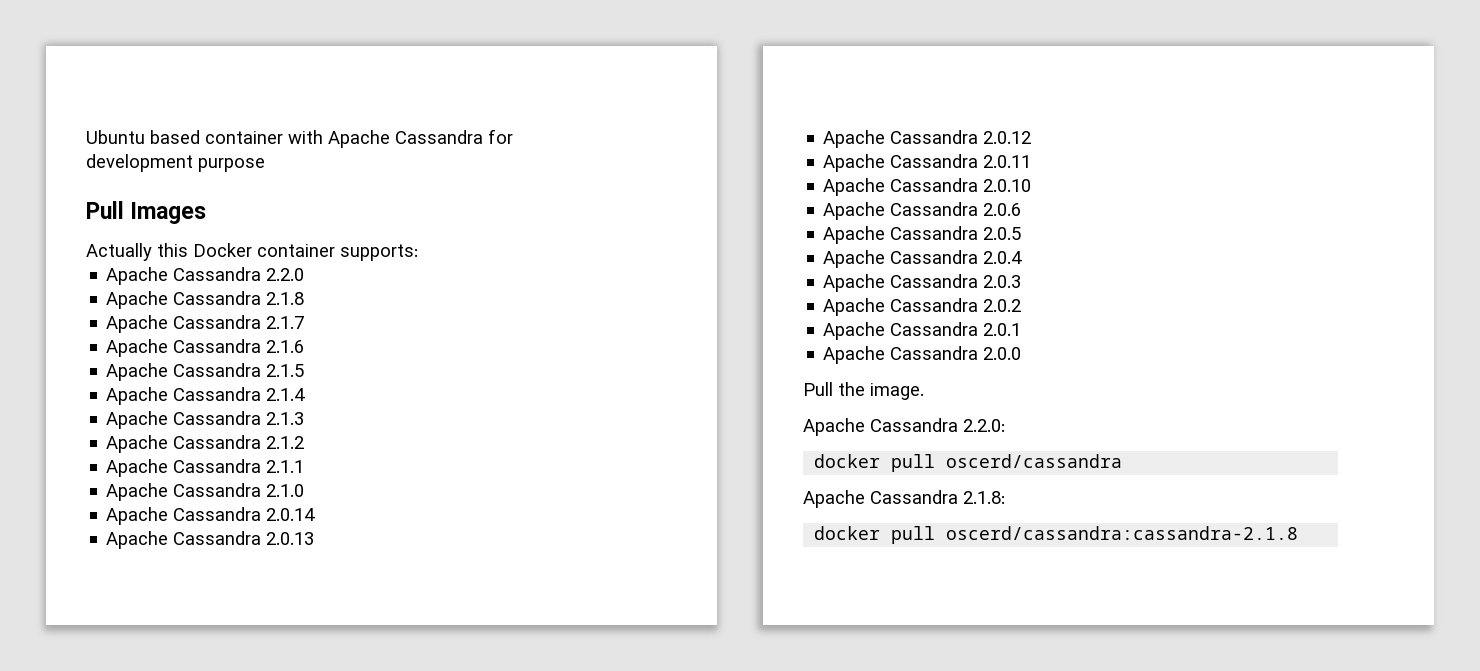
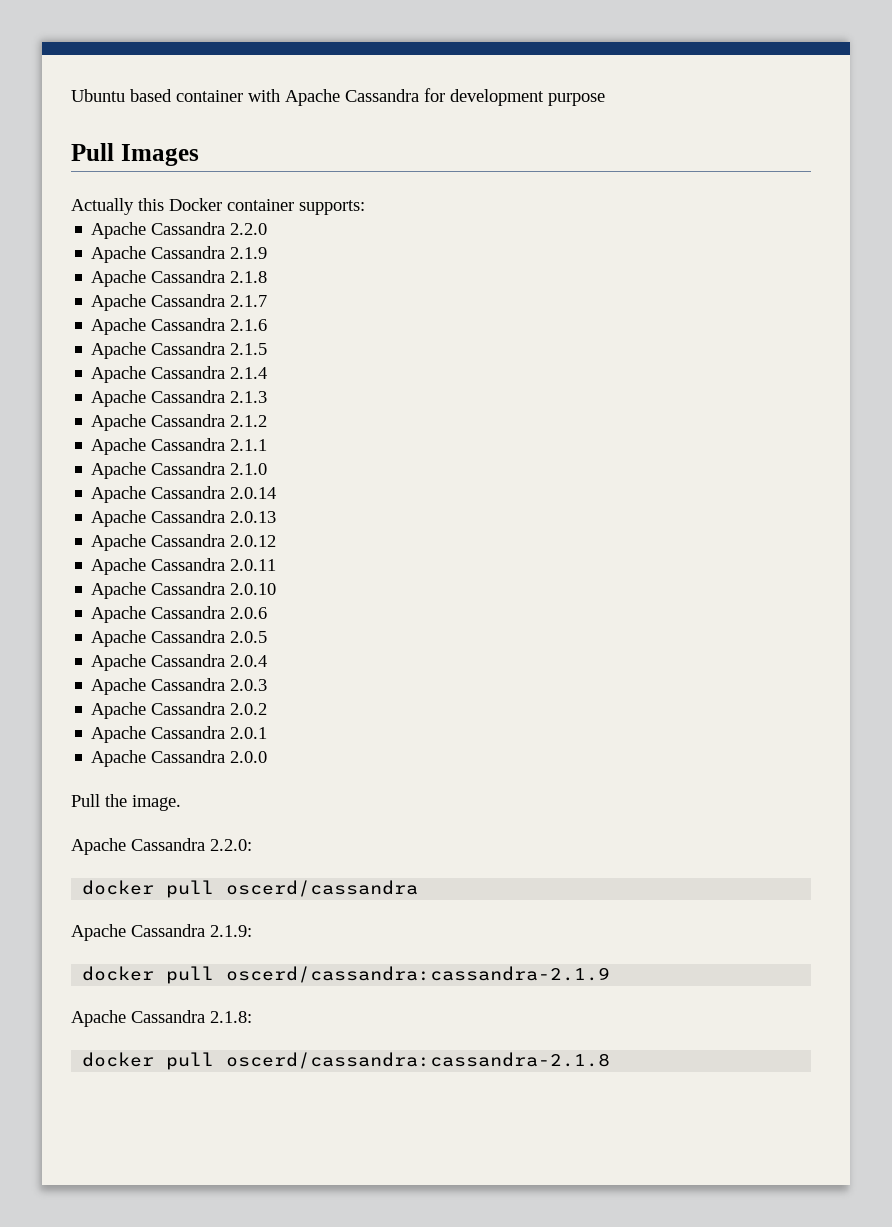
(305, 274) none -> [91,246,268,263] // Apache Cassandra 2.1.9
(1123, 461) none -> [71,924,252,941] [82,966,611,984] // Apache Cassandra 2.1.9: // docker pull oscerd/cassandra:cassandra-2.1.9

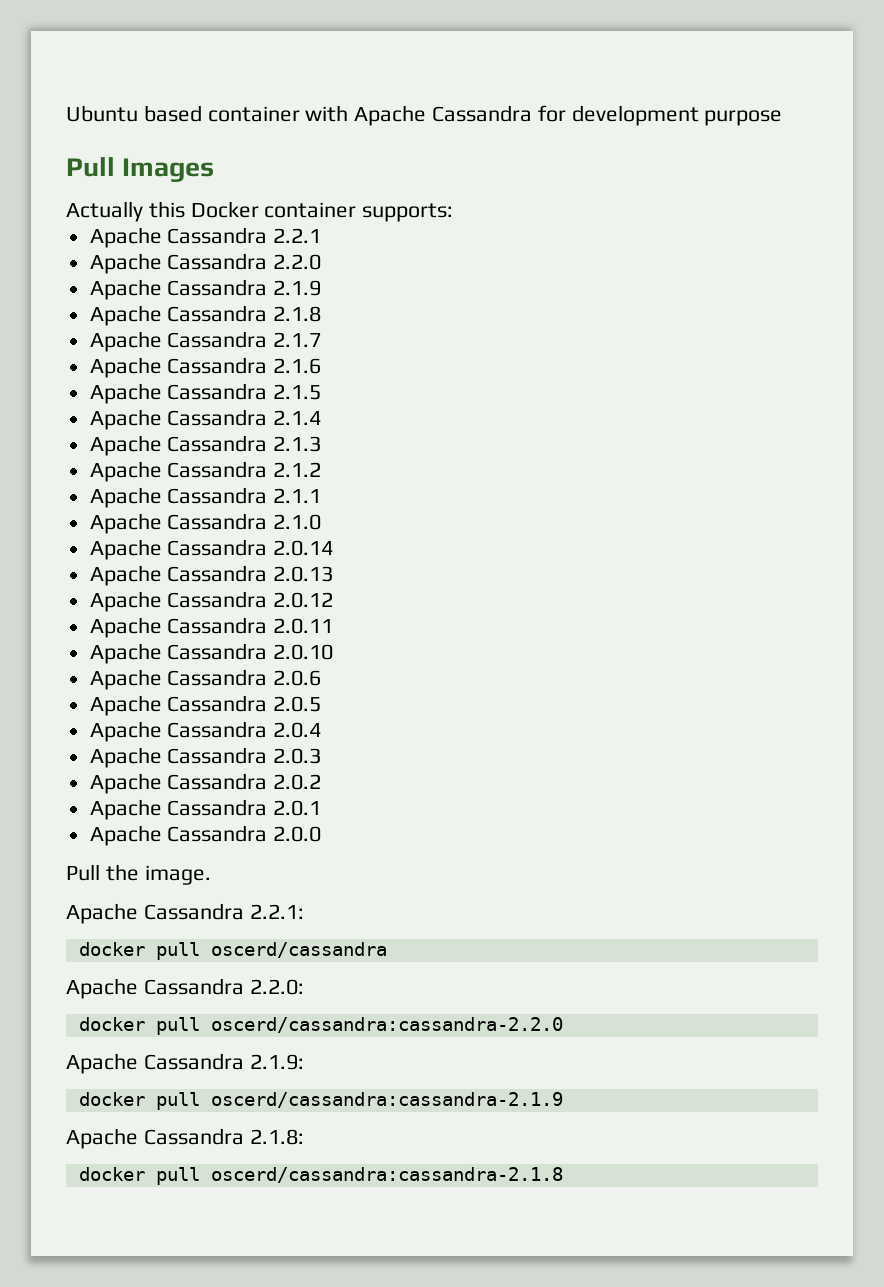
(365, 207) none -> [89,227,322,248] // Apache Cassandra 2.2.1
(181, 803) none -> [66,903,304,924] [78,942,387,960] // Apache Cassandra 2.2.1: // docker pull oscerd/cassandra
[226,880,419,897] oscerd/cassandra -> [210,1017,563,1033] oscerd/cassandra:cassandra-2.2.0

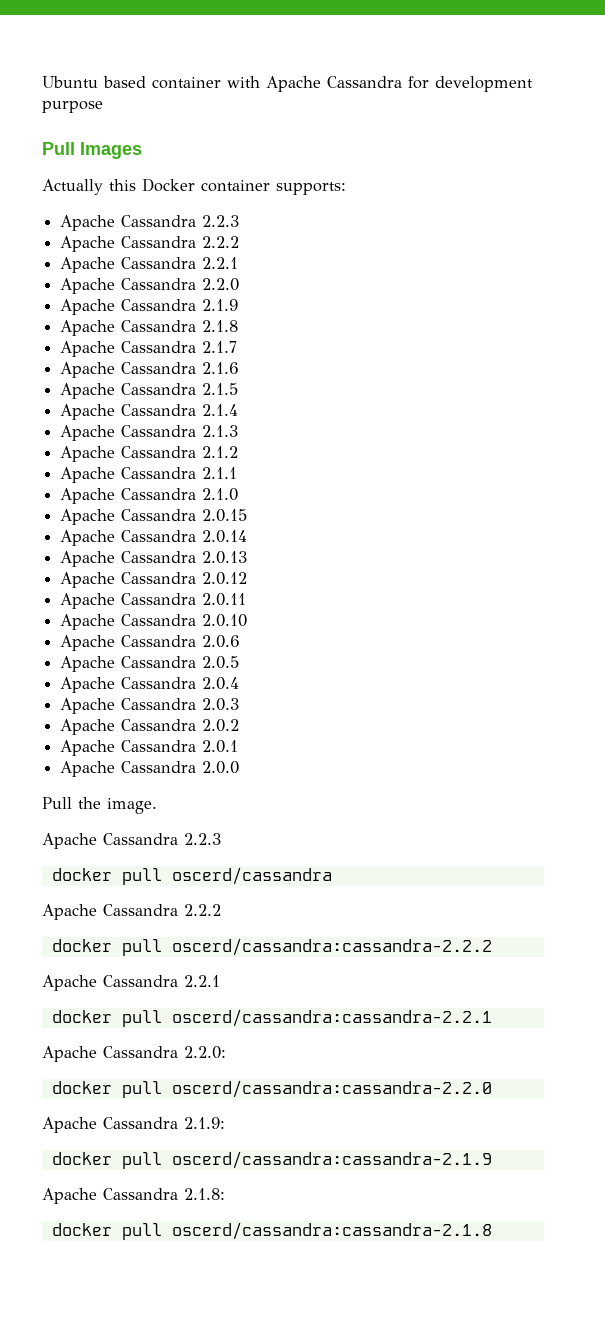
(454, 212) none -> [60,215,240,231] [60,236,240,252] // Apache Cassandra 2.2.3 // Apache Cassandra 2.2.2
(322, 522) none -> [60,509,248,525] // Apache Cassandra 2.0.15
[249,904,304,919] 2.2.1: -> [184,833,221,845] 2.2.3
(387, 950) none -> [42,904,221,920] [51,938,492,956] [42,975,220,991] [51,1009,492,1027] // Apache Cassandra 2.2.2 // docker pull oscerd/cassandra:cassandra-2.2.2 // Apache Cassandra 2.2.1 // docker pull oscerd/cassandra:cassandra-2.2.1

